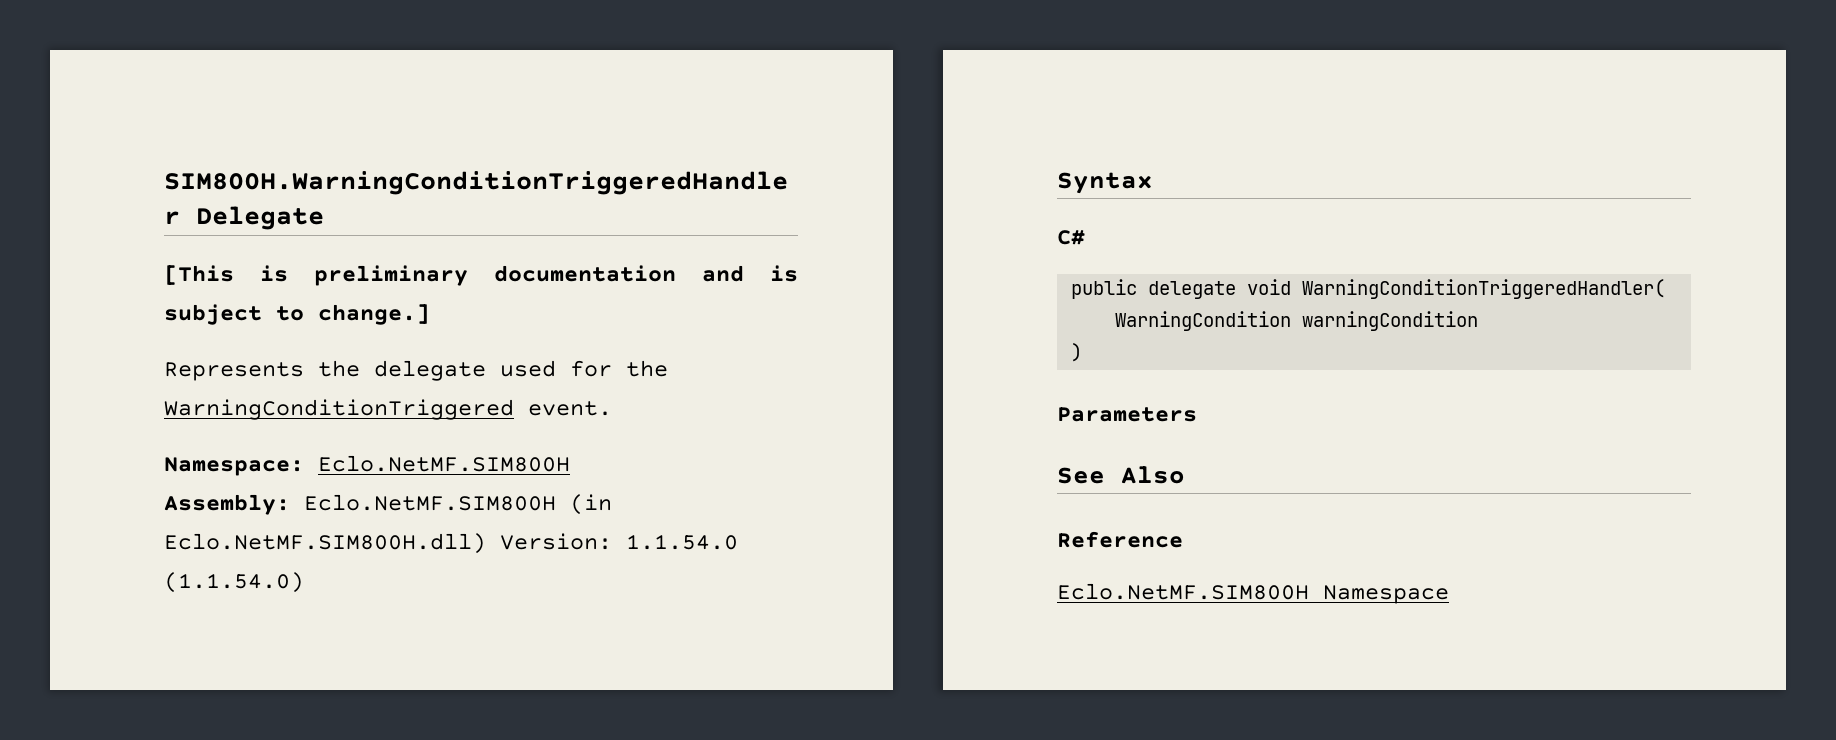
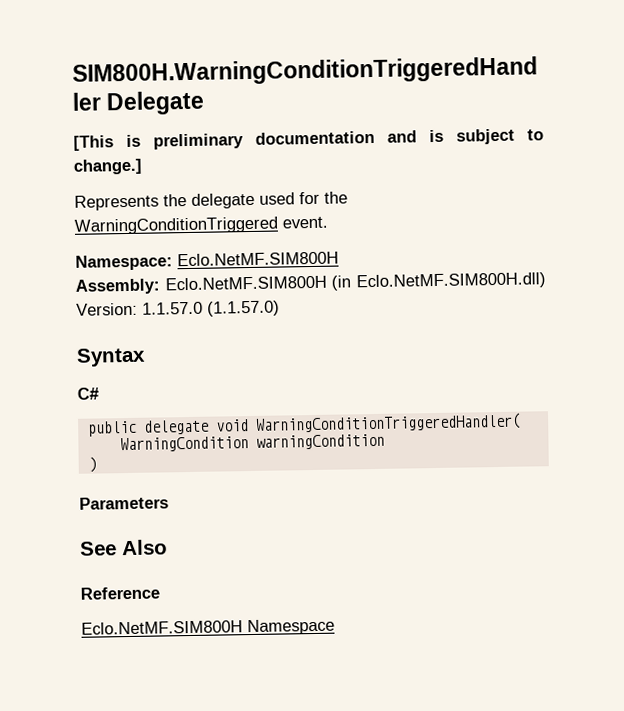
[626,534,738,550] [164,572,304,593] 1.1.54.0 (1.1.54.0) -> [142,300,280,317] 1.1.57.0 (1.1.57.0)

